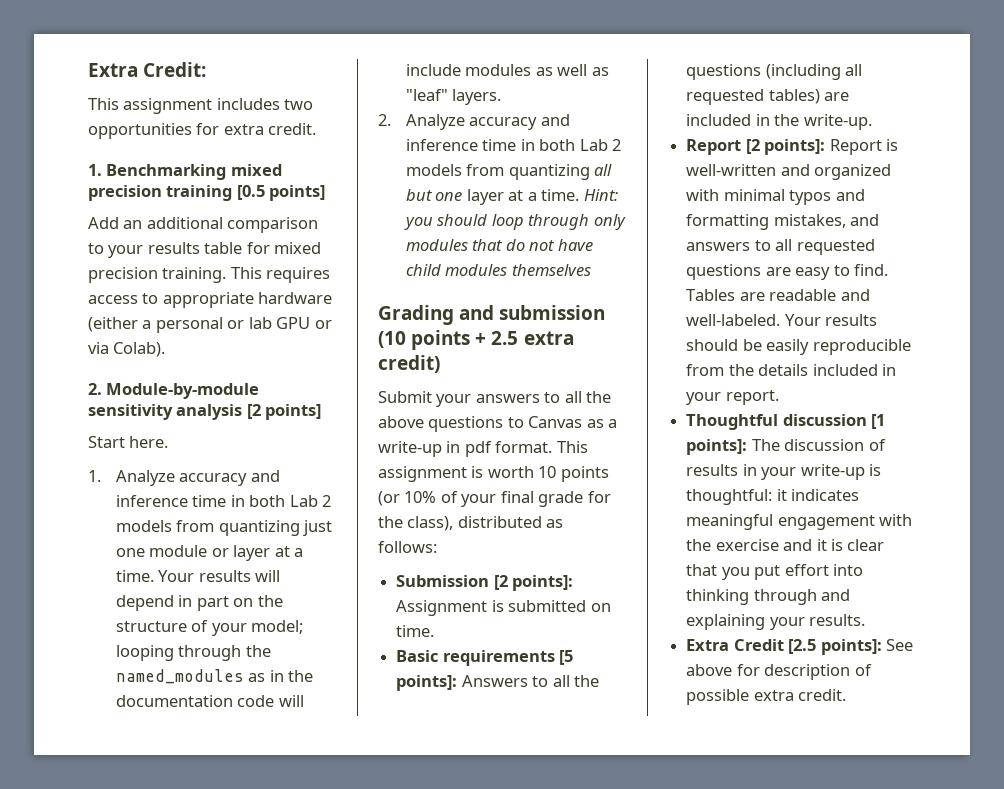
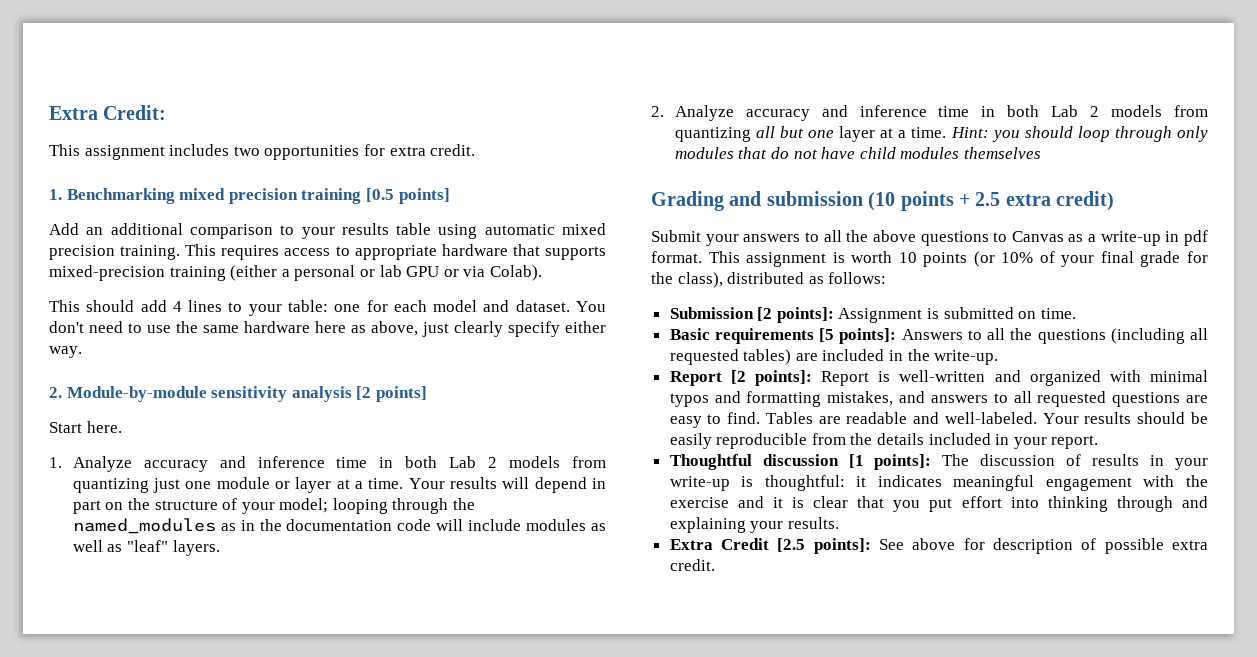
[246,242,270,254] for -> [438,224,555,239] using automatic
(333, 298) none -> [512,244,606,260] [49,265,226,281] that supports mixed-precision training
(166, 349) none -> [49,300,606,316] [49,321,606,337] [49,346,82,358] // This should add 4 lines to your table: one for each model and dataset. You don't need to use the same hardware here as above, just clearly specify either way.

